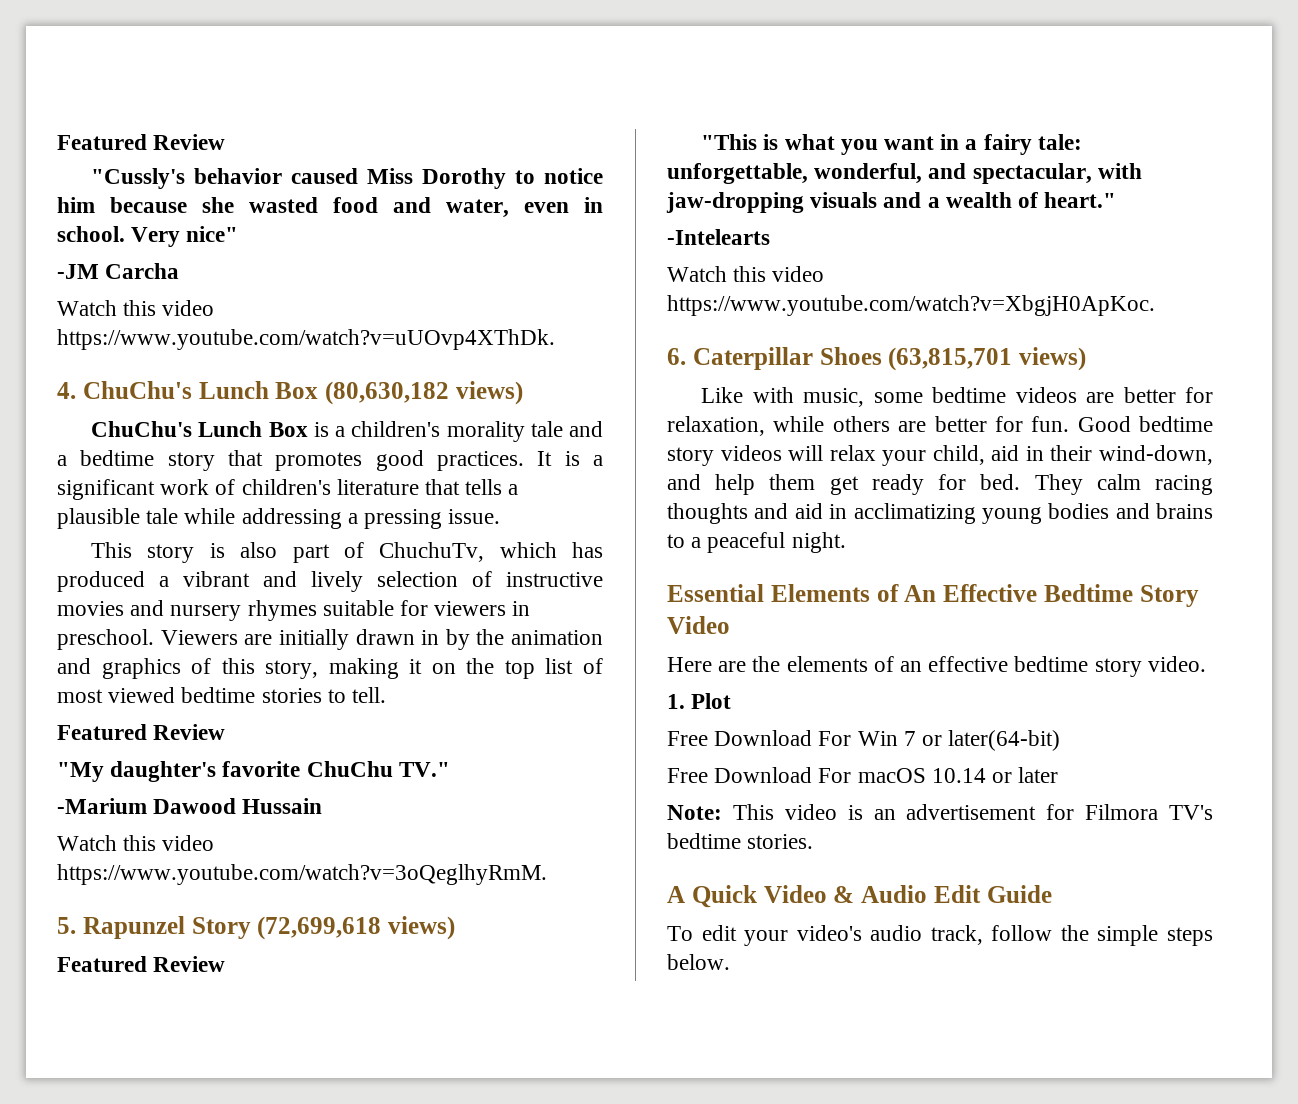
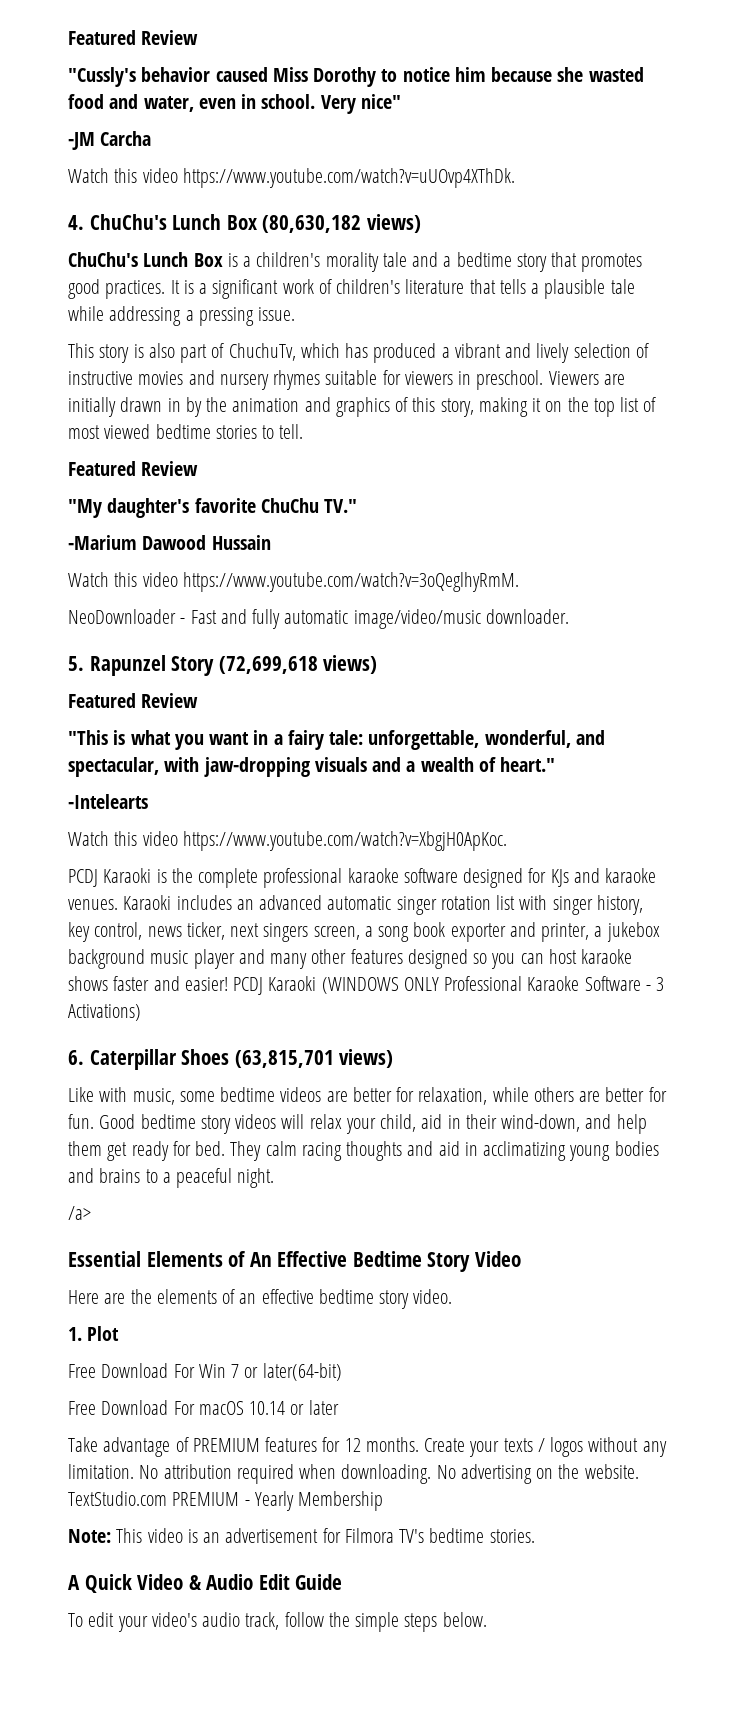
(547, 874) none -> [68,609,569,629] // NeoDownloader - Fast and fully automatic image/video/music downloader.
(1155, 305) none -> [68,868,657,888] [68,895,643,915] [68,922,660,942] [68,949,633,969] [68,976,665,995] [68,1004,141,1021] // PCDJ Karaoki is the complete professional karaoke software designed for KJs and karaoke venues. Karaoki includes an advanced automatic singer rotation list with singer history, key control, news ticker, next singers screen, a song book exporter and printer, a jukebox background music player and many other features designed so you can host karaoke shows faster and easier! PCDJ Karaoki (WINDOWS ONLY Professional Karaoke Software - 3 Activations)
(846, 542) none -> [68,1206,91,1220] // /a>
(1059, 775) none -> [68,1437,667,1457] [68,1464,639,1484] [68,1491,384,1511] // Take advantage of PREMIUM features for 12 months. Create your texts / logos without any limitation. No attribution required when downloading. No advertising on the website. TextStudio.com PREMIUM - Yearly Membership

